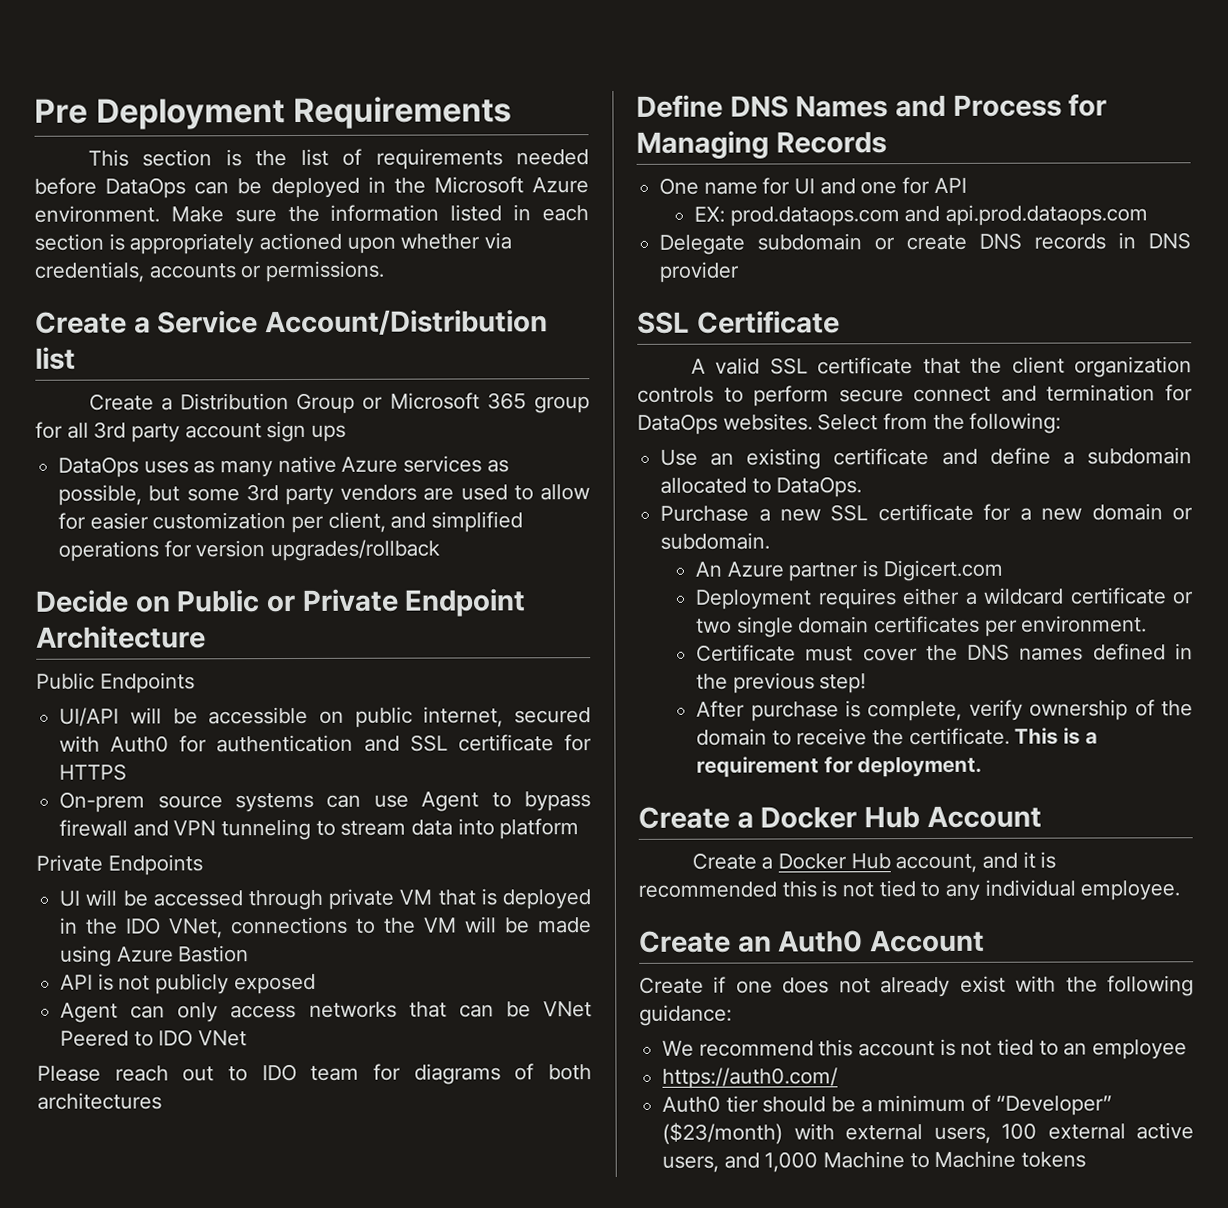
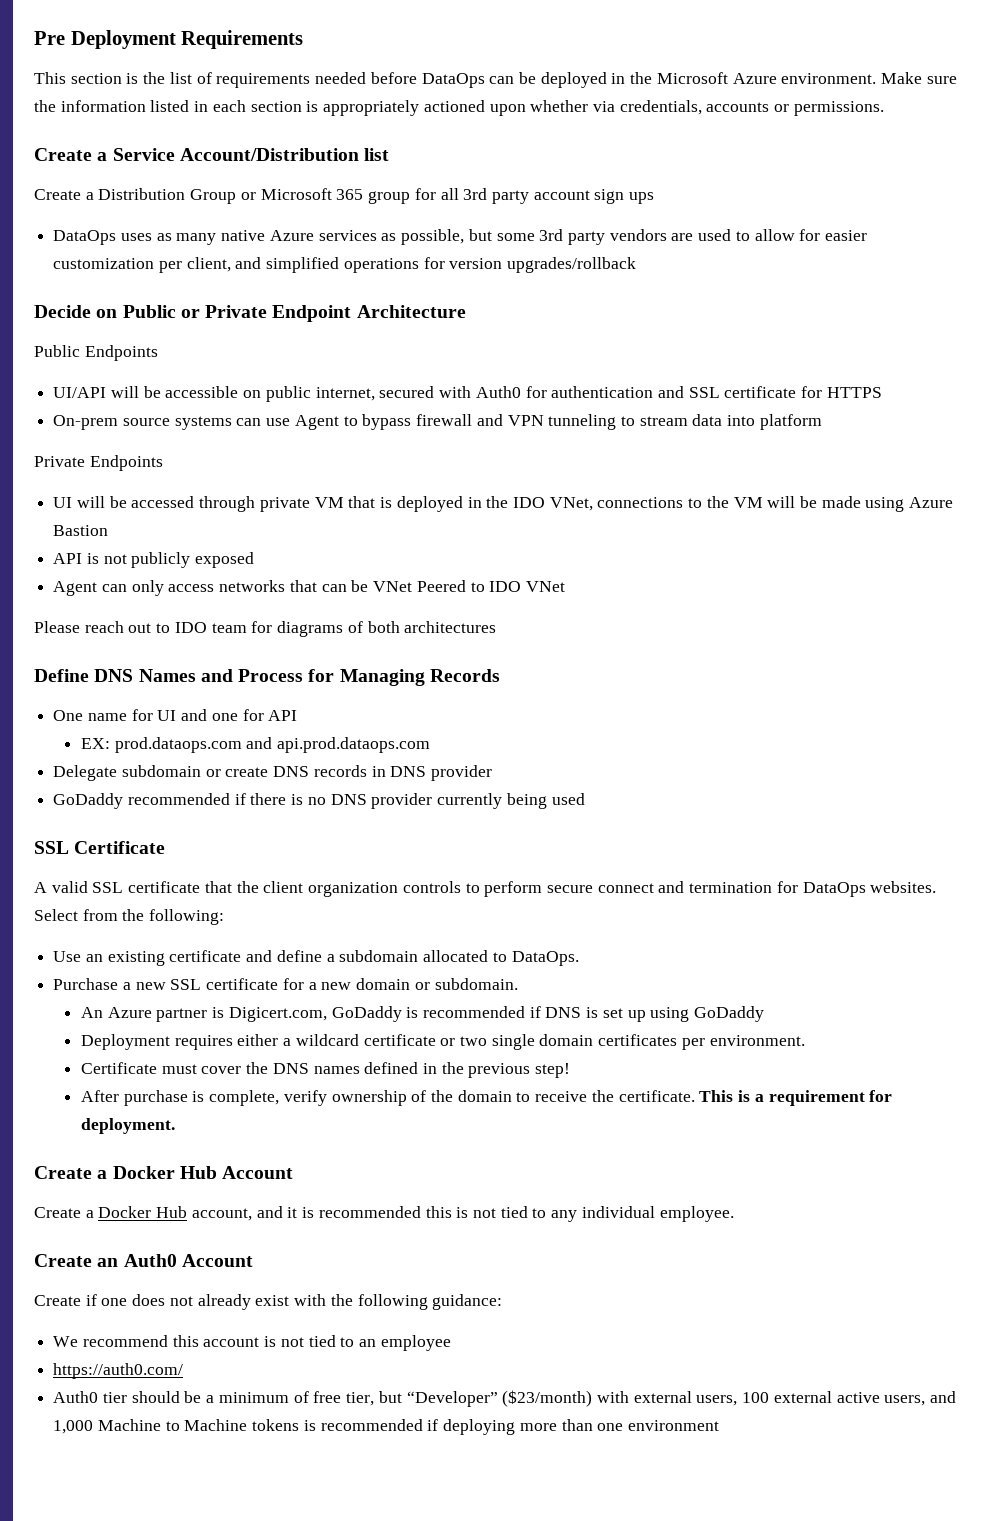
(740, 272) none -> [53,793,585,809] // GoDaddy recommended if there is no DNS provider currently being used
[882,559,1003,582] Digicert.com -> [228,1006,765,1022] Digicert.com, GoDaddy is recommended if DNS is set up using GoDaddy
(992, 1103) none -> [313,1391,402,1406] free tier, but
(1087, 1159) none -> [303,1419,719,1435] is recommended if deploying more than one environment

